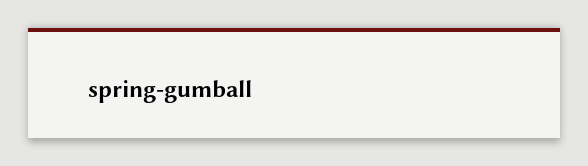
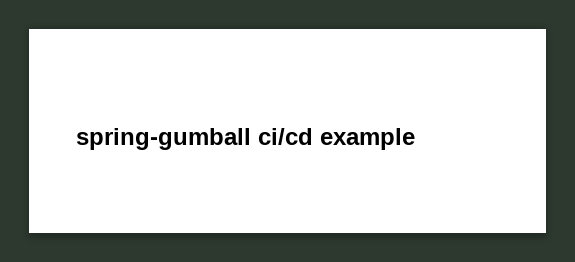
(252, 91) none -> [258,128,415,150] ci/cd example

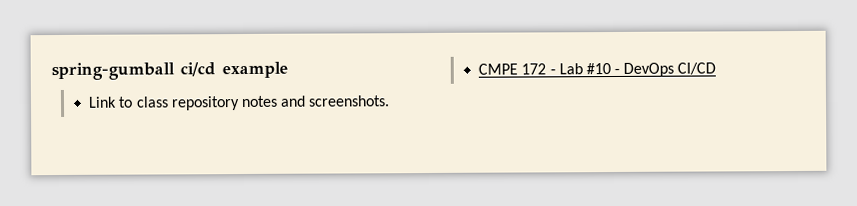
(415, 139) none -> [88,95,391,111] [478,62,717,77] // Link to class repository notes and screenshots. // CMPE 172 - Lab #10 - DevOps CI/CD

